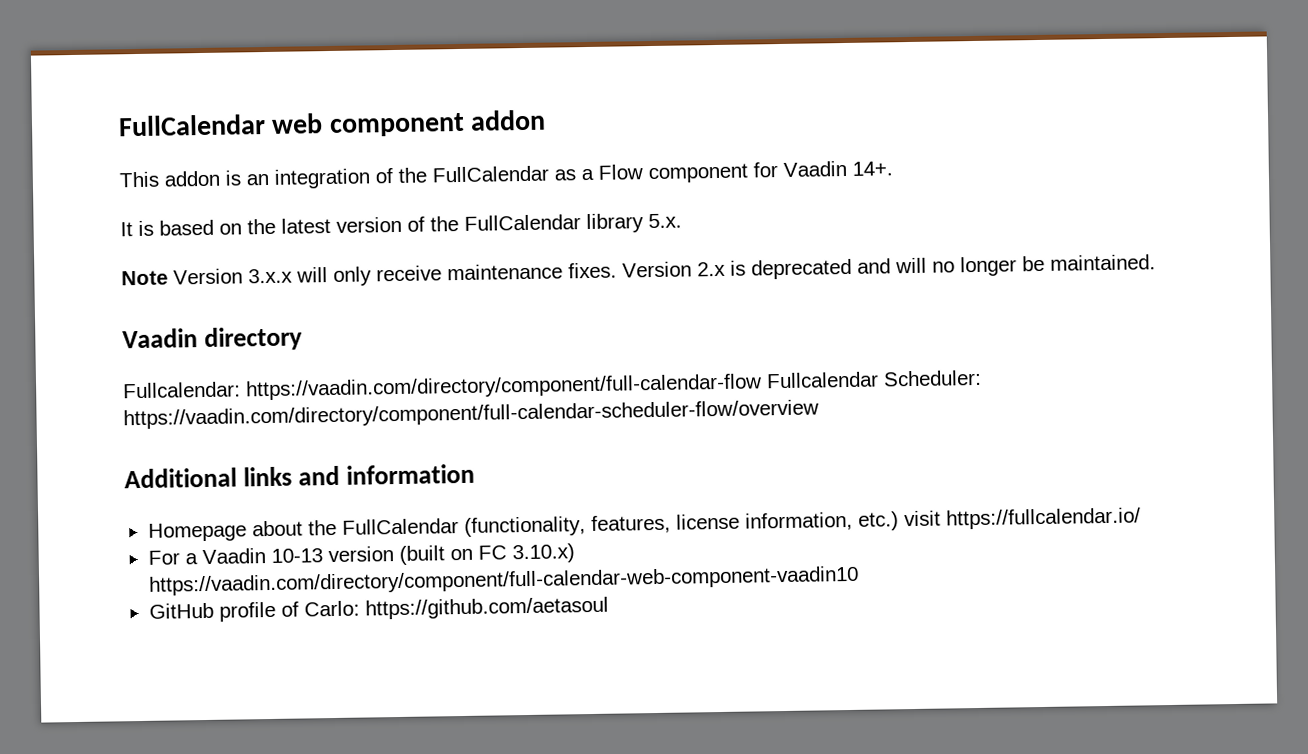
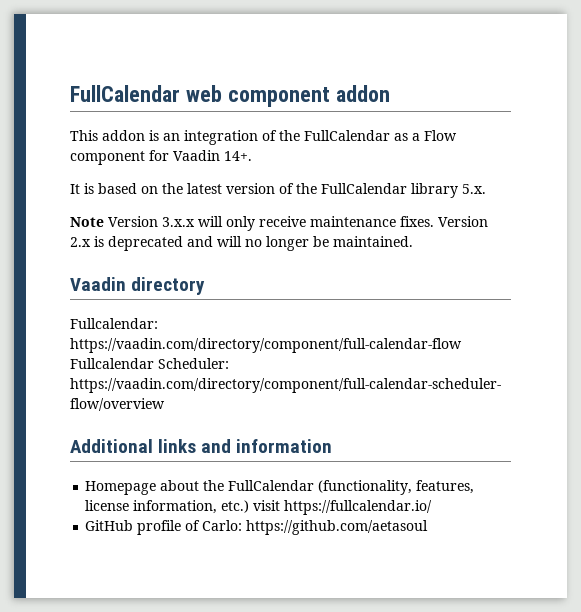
[147,543,575,565] [148,565,859,596] // For a Vaadin 10-13 version (built on FC 3.10.x) https://vaadin.com/directory/component/full-calendar-web-component-vaadin10 -> (433, 507) none

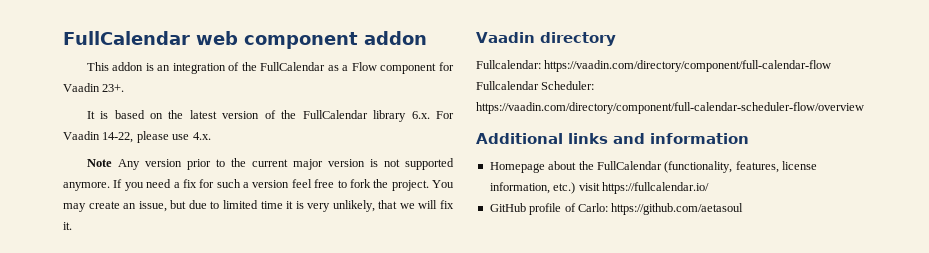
[224,151,252,161] 14+. -> [102,84,125,92] 23+.
[462,184,486,194] [70,216,488,231] [70,236,413,251] 5.x. // Note Version 3.x.x will only receive maintenance fixes. Version 2.x is deprecated and will no longer be maintained. -> [411,111,454,119] [63,131,211,143] [86,158,454,170] [63,179,454,191] [63,200,454,212] [63,222,72,230] 6.x. For Vaadin 14-22, please use 4.x. // Note Any version prior to the current major version is not supported anymore. If you need a fix for such a version feel free to fork the project. You may create an issue, but due to limited time it is very unlikely, that we will fix it.

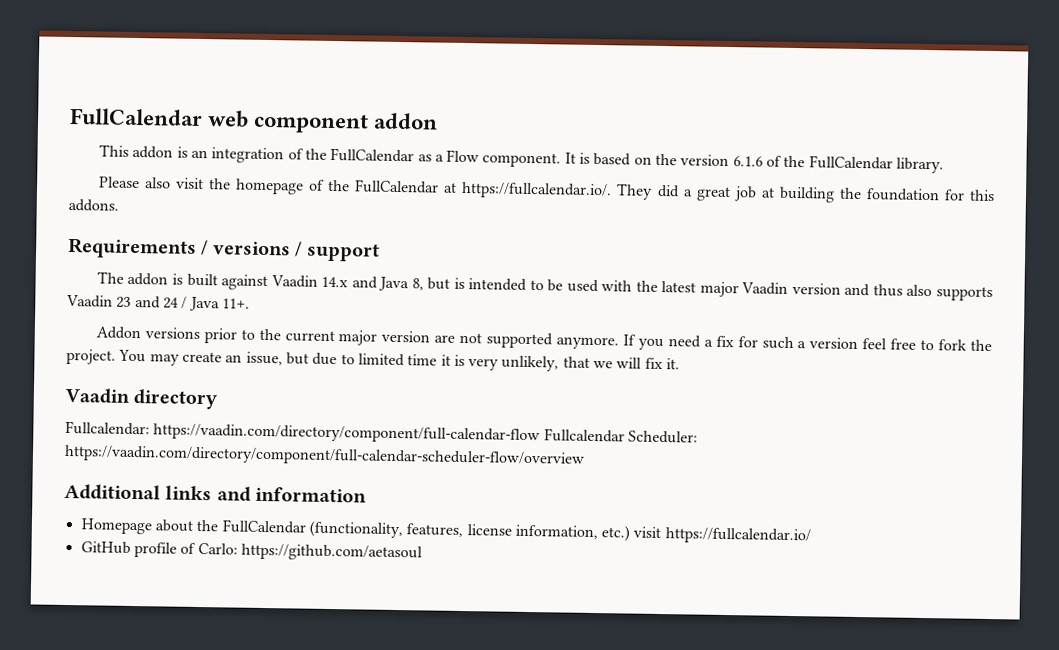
[380,62,454,74] [63,83,125,92] component for Vaadin 23+. // -> [482,152,562,168] component.
[189,110,454,122] [63,131,211,143] [86,159,182,170] latest version of the FullCalendar library 6.x. For Vaadin 14-22, please use 4.x. // Note Any version -> [680,154,945,174] [98,176,996,203] [68,198,119,212] [67,237,380,262] [96,271,993,302] [66,294,250,312] [95,326,200,340] version 6.1.6 of the FullCalendar library. // Please also visit the homepage of the FullCalendar at https://fullcalendar.io/. They did a great job at building the foundation for this addons. // Requirements / versions / support // The addon is built against Vaadin 14.x and Java 8, but is intended to be used with the latest major Vaadin version and thus also supports Vaadin 23 and 24 / Java 11+. // Addon versions
[369,159,378,167] is -> [434,334,456,343] are

